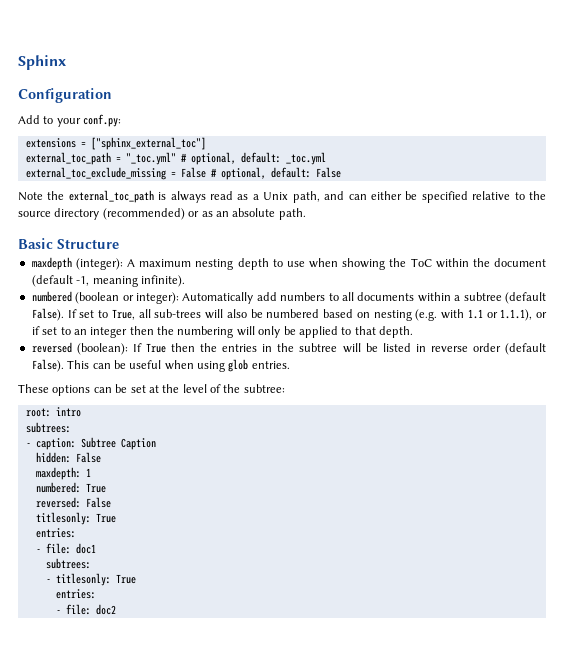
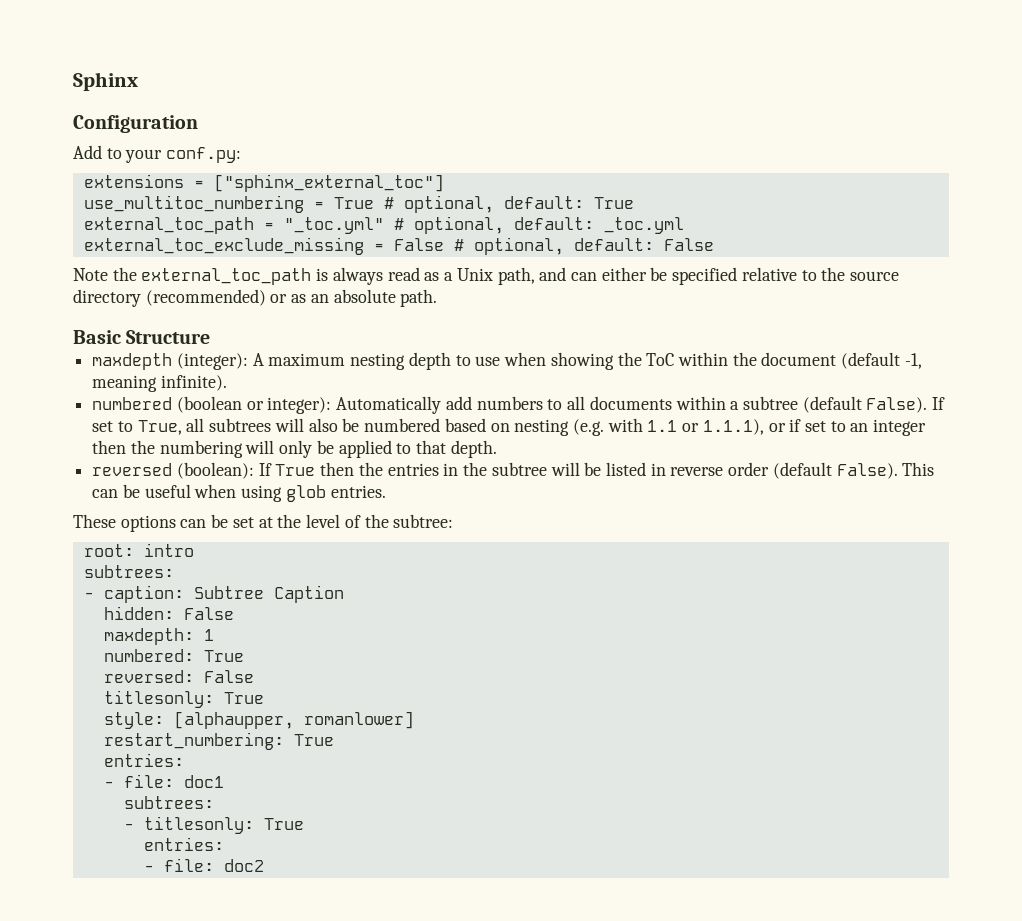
(206, 143) none -> [83,195,634,213] // use_multitoc_numbering = True # optional, default: True
[154,309,202,318] sub-trees -> [209,418,272,432] subtrees
(116, 518) none -> [103,711,414,729] [103,732,334,750] // style: [alphaupper, romanlower] // restart_numbering: True

